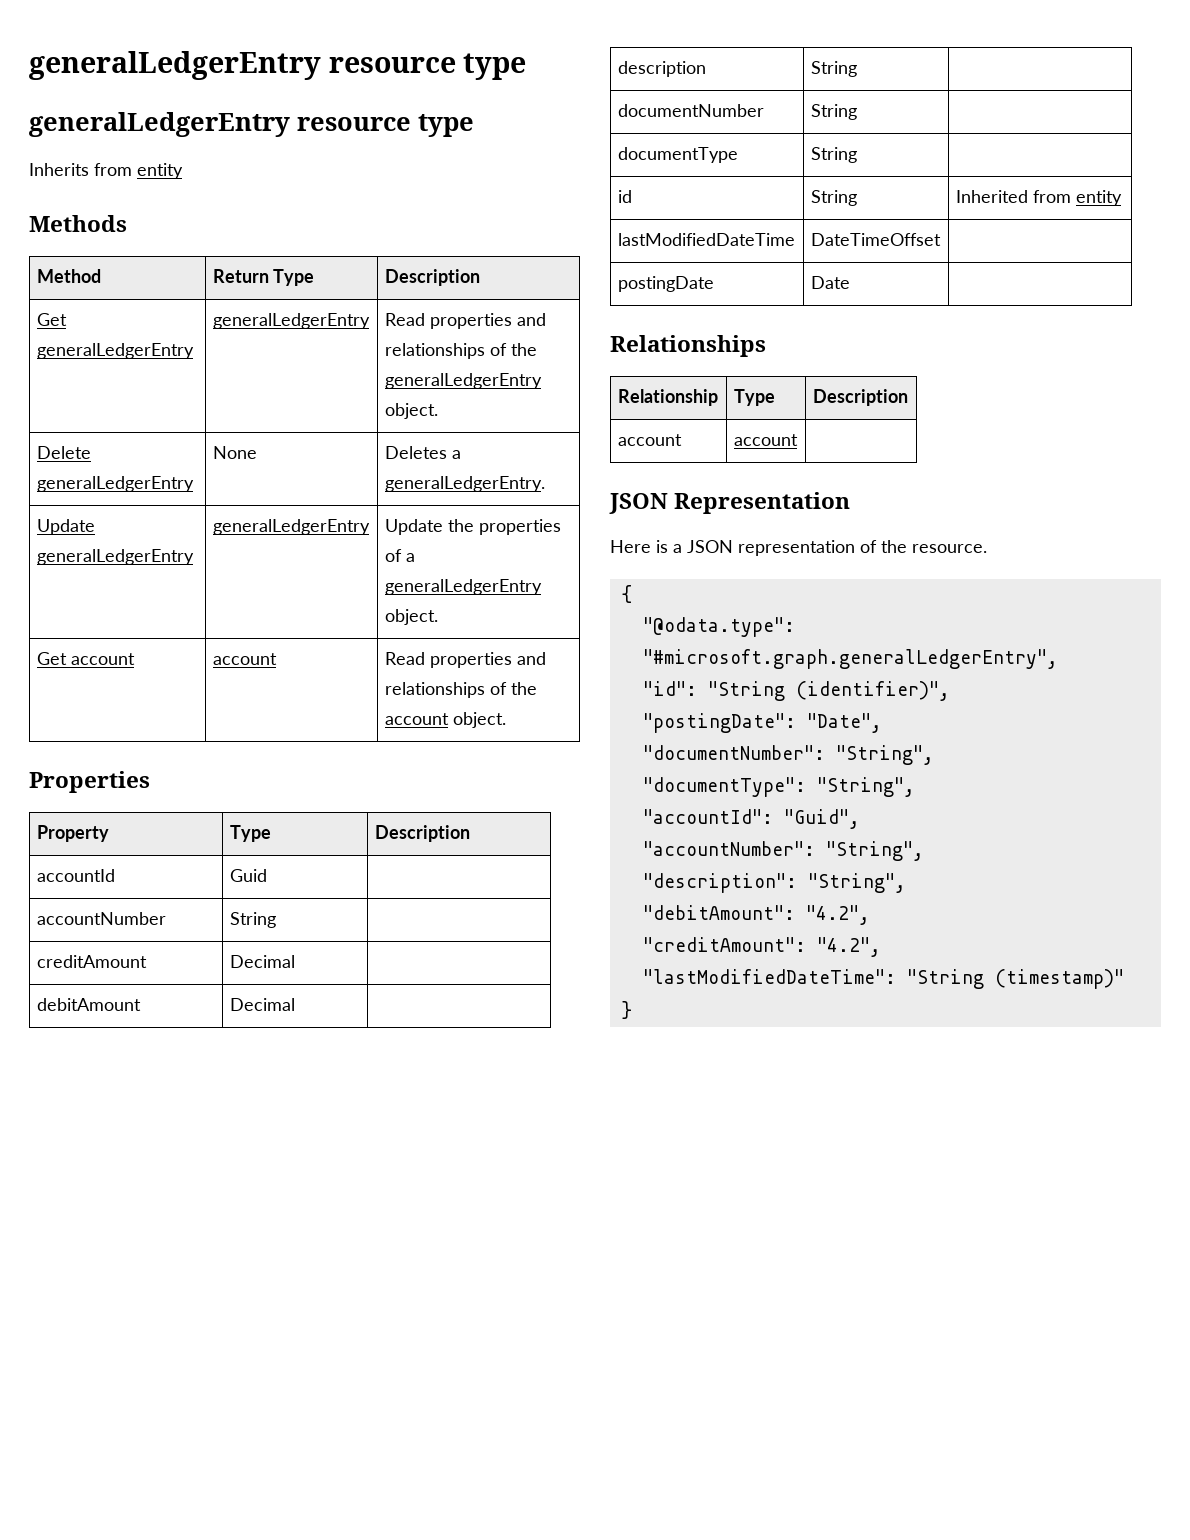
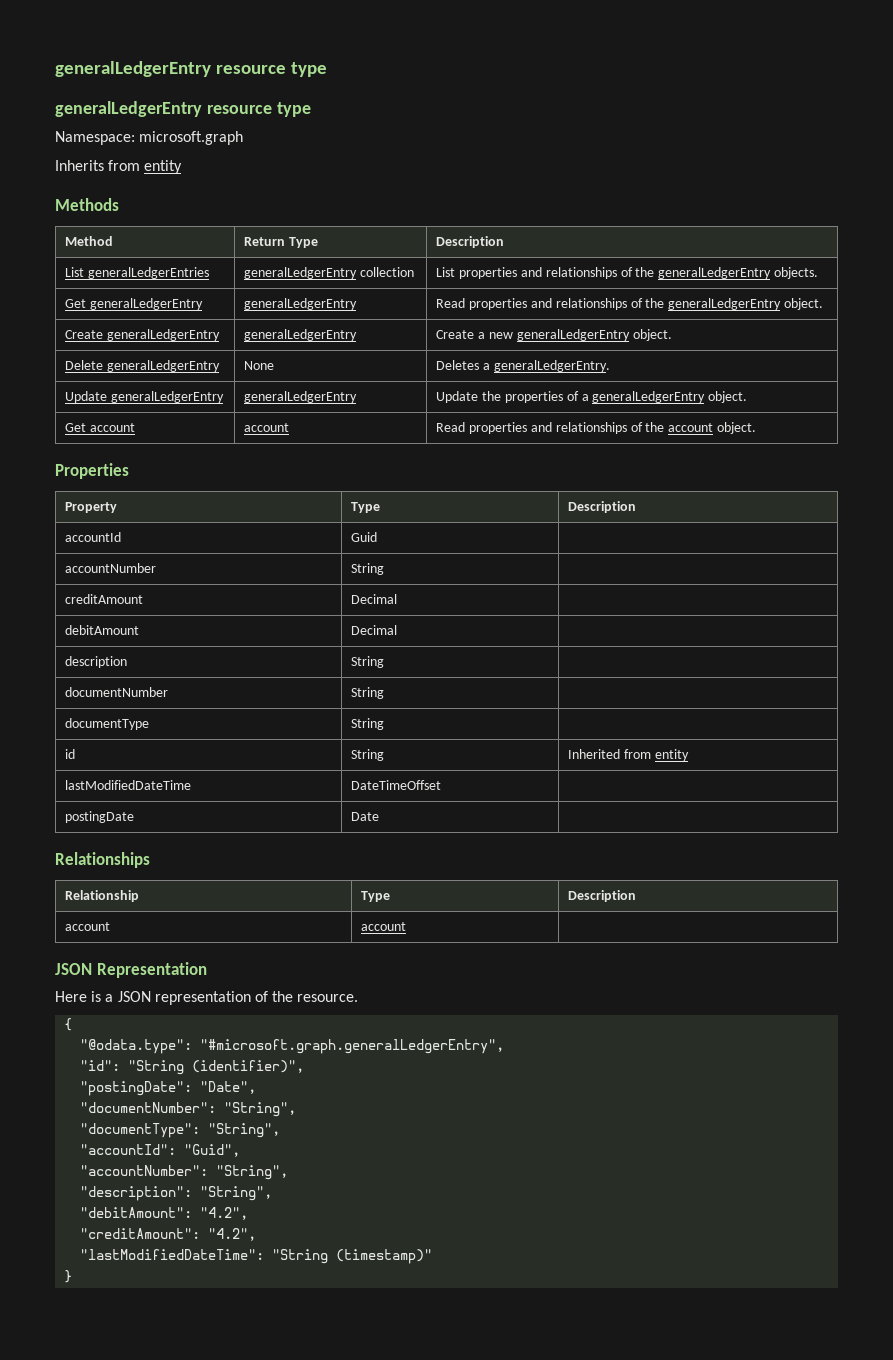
(474, 125) none -> [55,131,244,145] // Namespace: microsoft.graph
(480, 277) none -> [65,267,210,279] [244,267,415,279] [436,267,818,279] // List generalLedgerEntries | generalLedgerEntry collection | List properties and relationships of the generalLedgerEntry objects.
(438, 411) none -> [65,329,221,341] [244,329,358,341] [436,329,672,341] // Create generalLedgerEntry | generalLedgerEntry | Create a new generalLedgerEntry object.

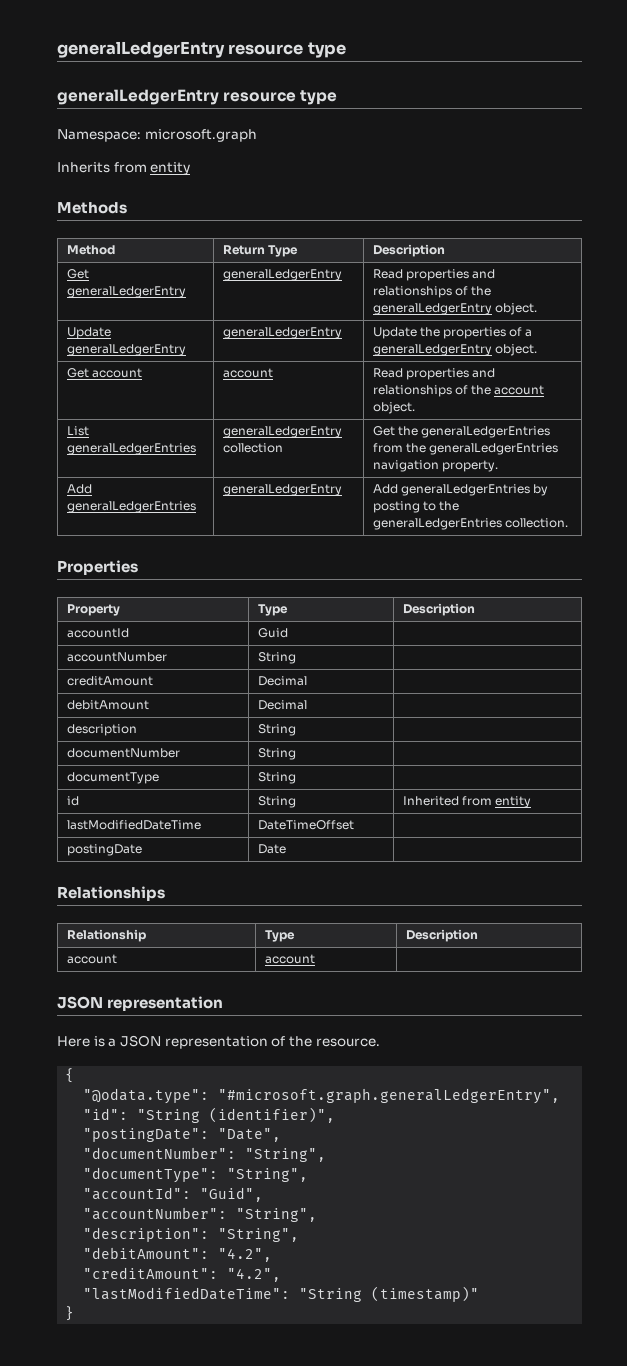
[65,267,210,279] [244,267,415,279] [436,267,818,279] // List generalLedgerEntries | generalLedgerEntry collection | List properties and relationships of the generalLedgerEntry objects. -> (445, 250) none
[65,329,221,341] [244,329,358,341] [436,329,672,341] [65,360,221,372] [244,361,275,370] [436,360,610,372] // Create generalLedgerEntry | generalLedgerEntry | Create a new generalLedgerEntry object. // Delete generalLedgerEntry | None | Deletes a generalLedgerEntry. -> (537, 309) none
(756, 428) none -> [66,426,89,436] [66,443,196,455] [222,426,342,438] [222,443,283,453] [372,426,550,438] [372,443,558,455] [372,460,498,472] [66,484,92,494] [66,501,196,513] [222,484,342,496] [372,484,548,496] [372,501,459,513] [372,518,568,530] // List generalLedgerEntries | generalLedgerEntry collection | Get the generalLedgerEntries from the generalLedgerEntries navigation property. // Add generalLedgerEntries | generalLedgerEntry | Add generalLedgerEntries by posting to the generalLedgerEntries collection.
[96,962,207,978] Representation -> [107,996,224,1011] representation

